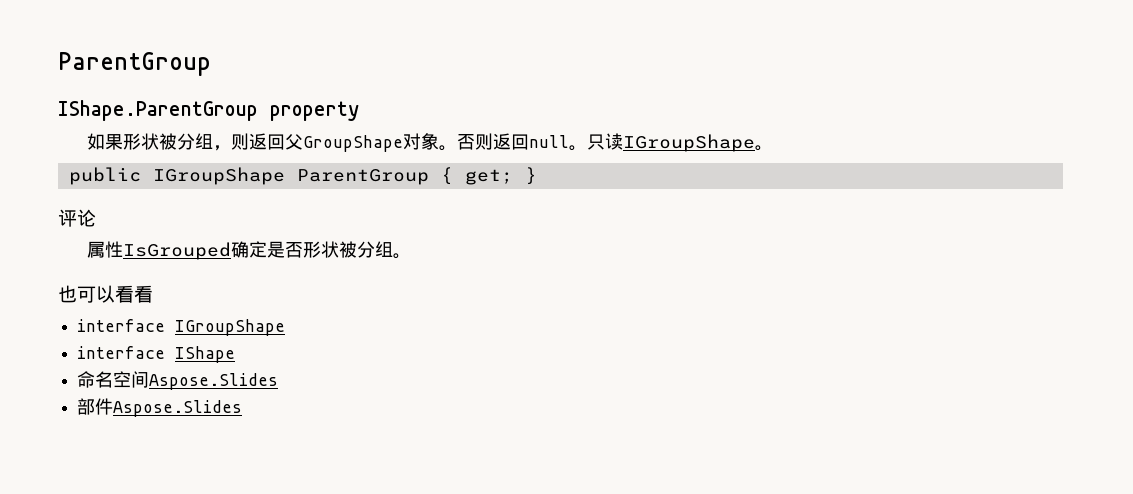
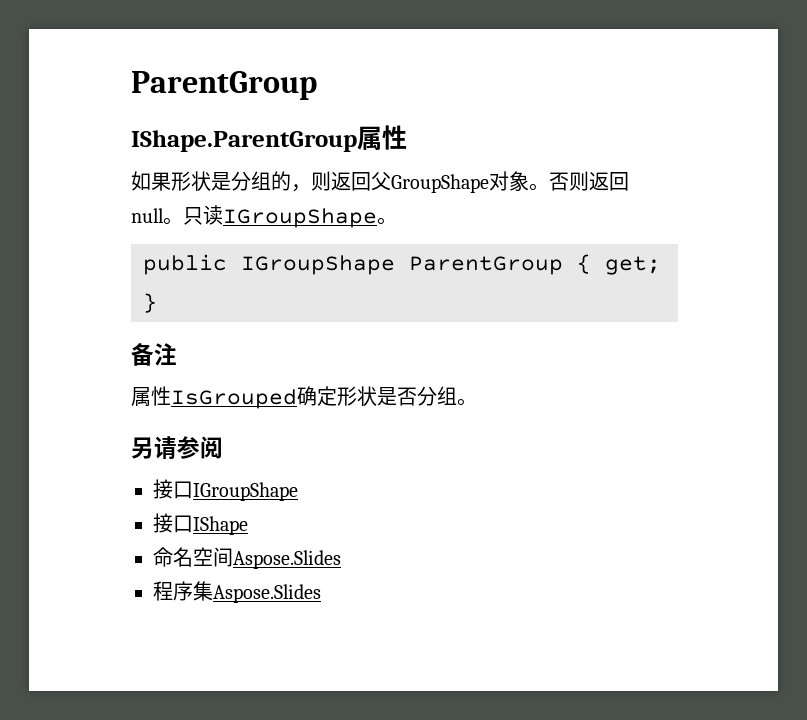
[270,101,360,121] property -> [357,125,407,150] 属性
[159,133,214,150] 被分组 -> [211,171,291,191] 是分组的
[58,209,96,227] 评论 -> [131,343,177,366] 备注
[267,241,358,258] 是否形状被 -> [337,386,417,406] 形状是否
[58,285,153,303] [77,319,166,332] 也可以看看 // interface -> [131,436,223,460] [153,479,193,499] 另请参阅 // 接口
[77,346,166,359] interface -> [153,513,193,533] 接口
[77,398,114,415] 部件 -> [153,581,213,601] 程序集

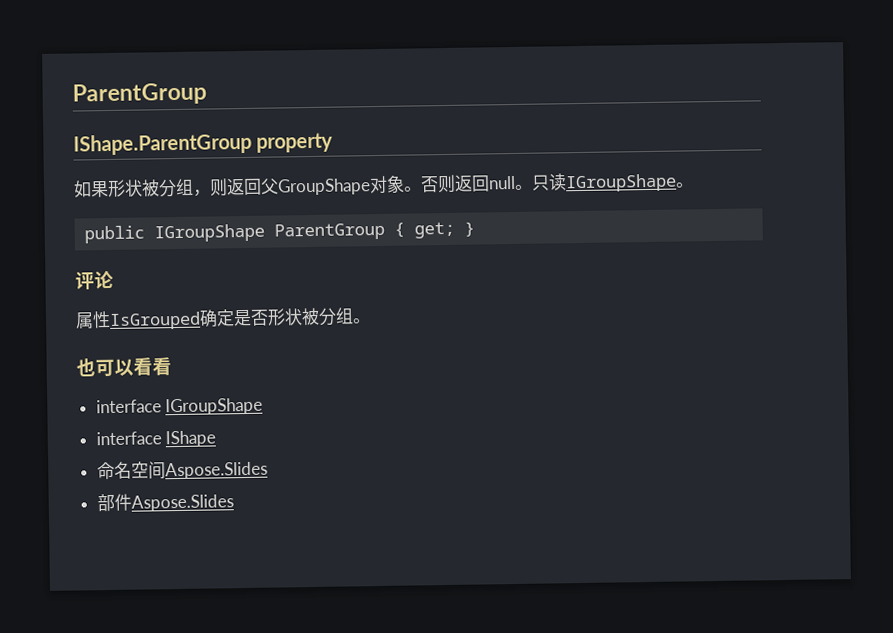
[357,125,407,150] 属性 -> [256,132,334,153] property
[211,171,291,191] 是分组的 -> [141,178,194,198] 被分组
[131,343,177,366] 备注 -> [75,270,114,290] 评论
[337,386,417,406] 形状是否 -> [233,307,320,327] 是否形状被
[131,436,223,460] [153,479,193,499] 另请参阅 // 接口 -> [76,357,172,377] [95,399,162,414] 也可以看看 // interface
[153,513,193,533] 接口 -> [95,431,162,446] interface
[153,581,213,601] 程序集 -> [96,493,132,512] 部件

